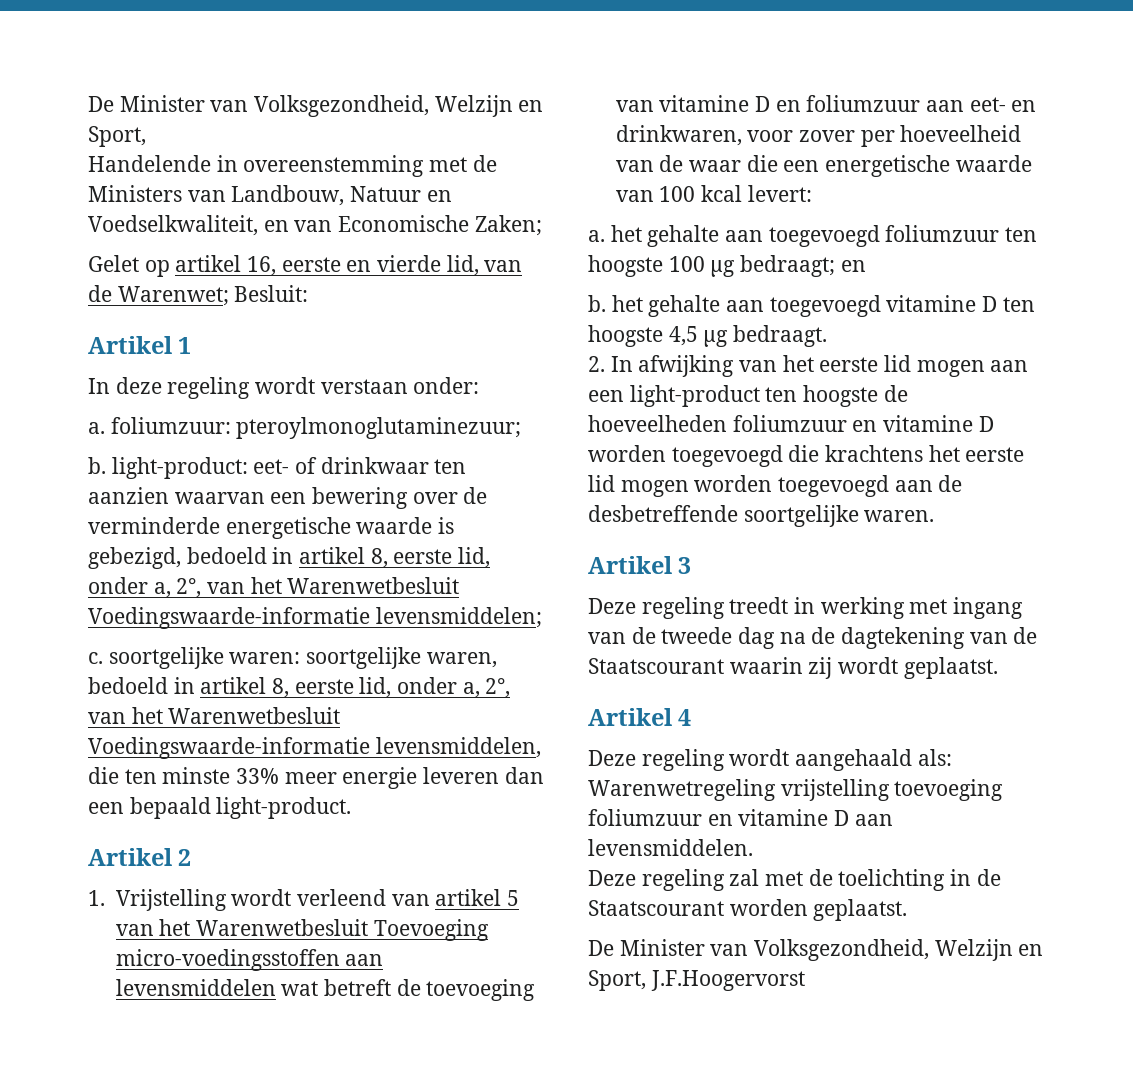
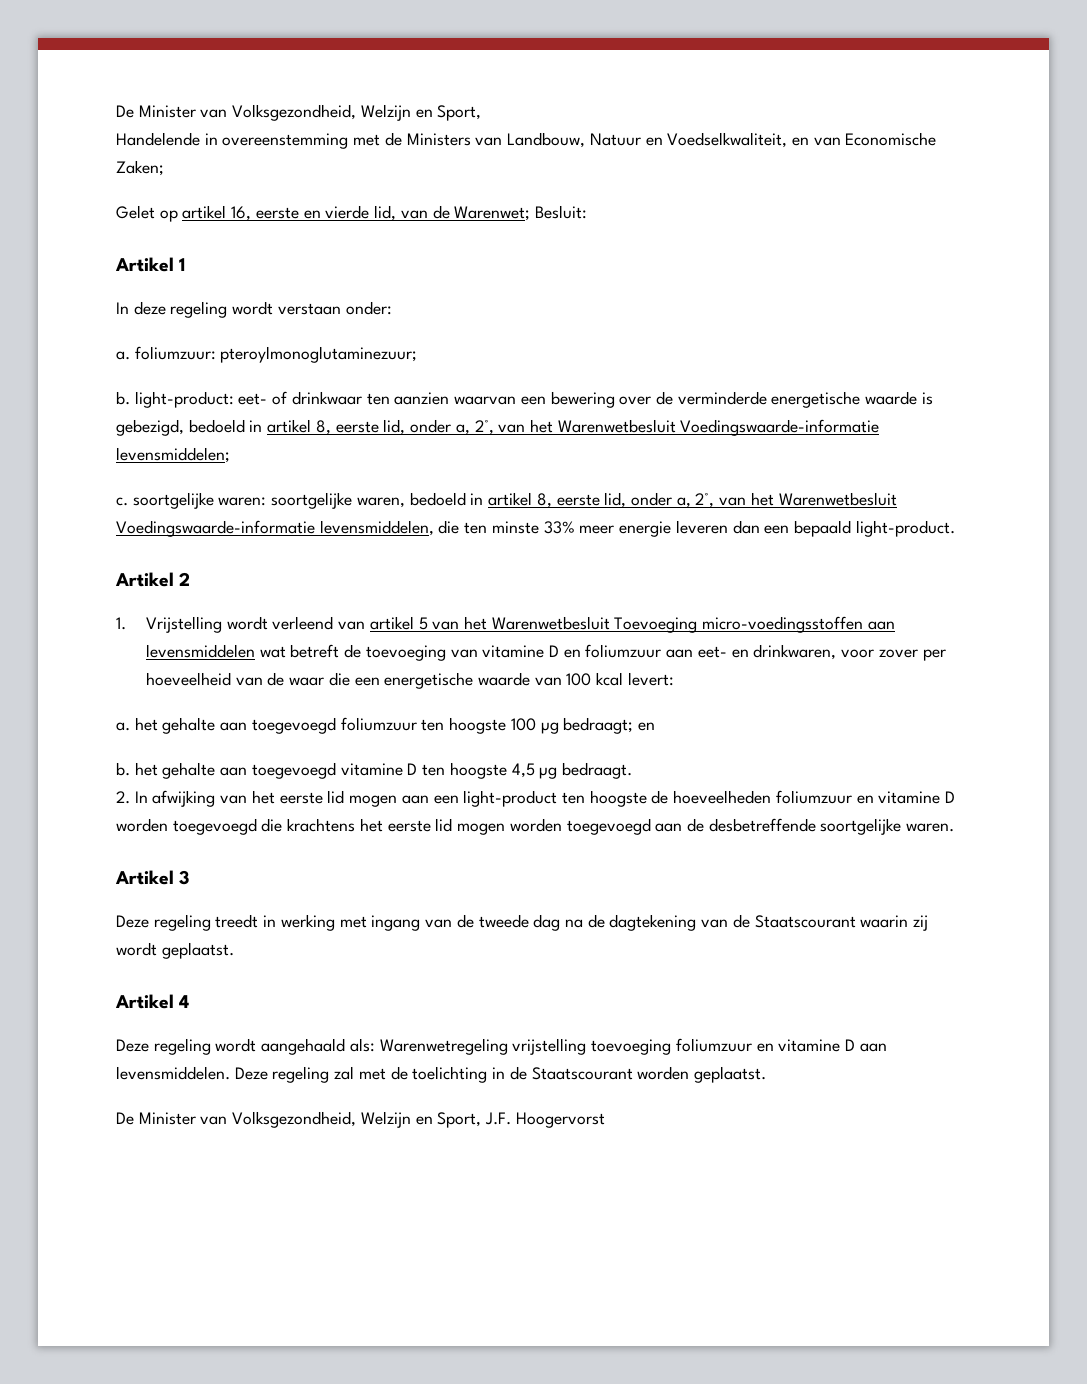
(753, 847) // -> (230, 1073) none
[650,970,805,991] J.F.Hoogervorst -> [485,1112,605,1128] J.F. Hoogervorst

